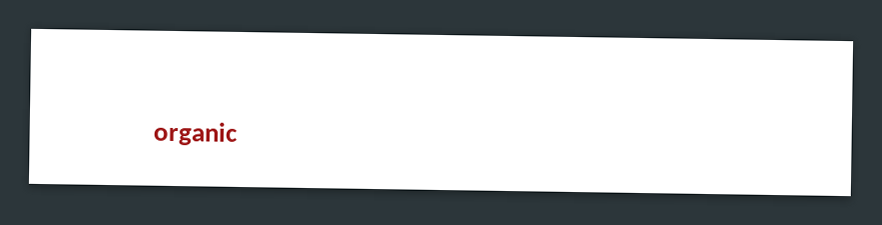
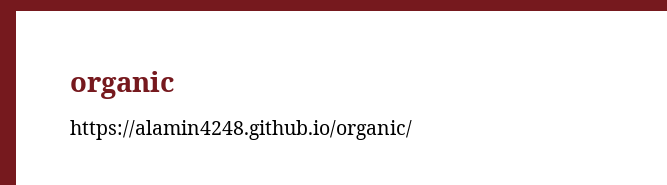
(238, 133) none -> [70,120,412,140] // https://alamin4248.github.io/organic/

